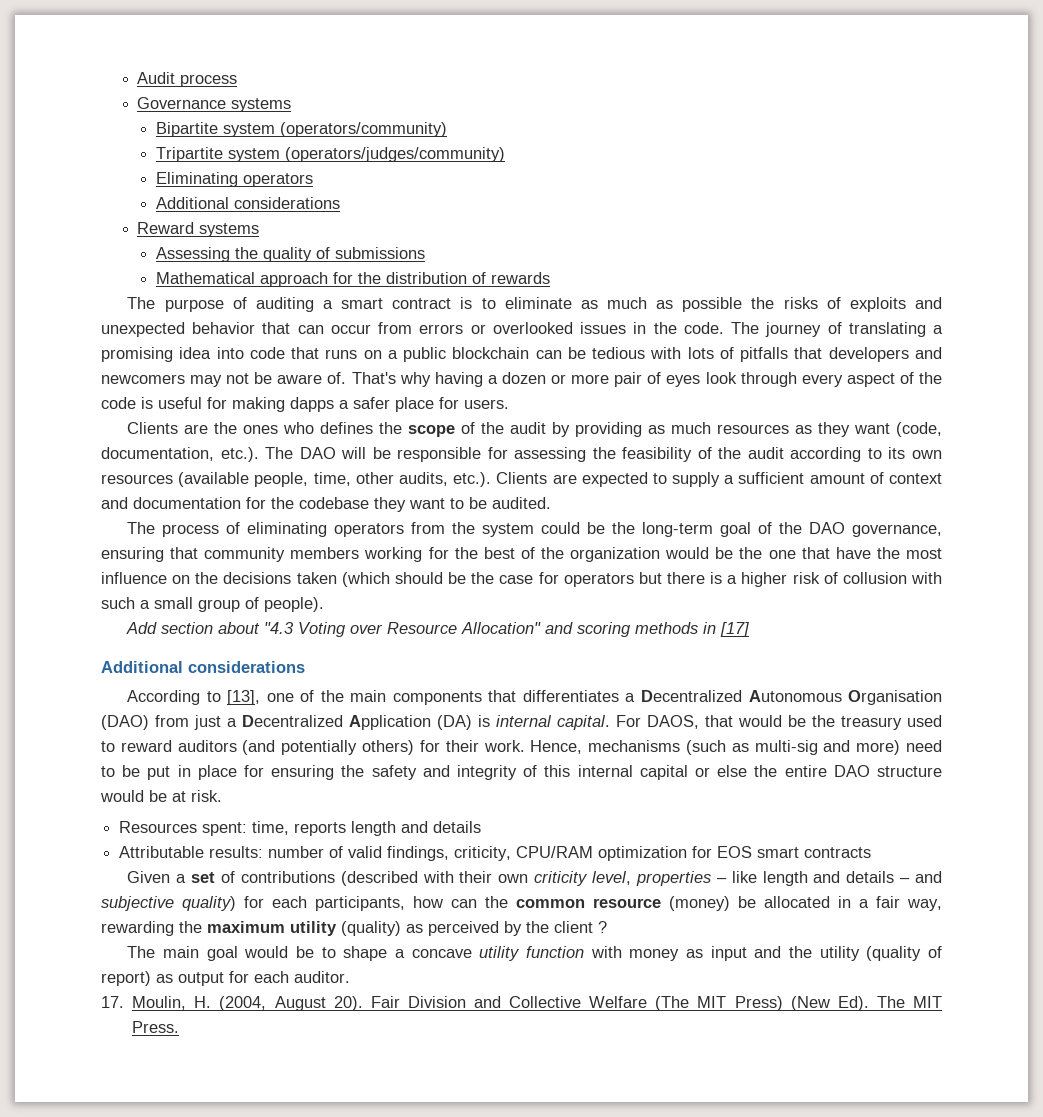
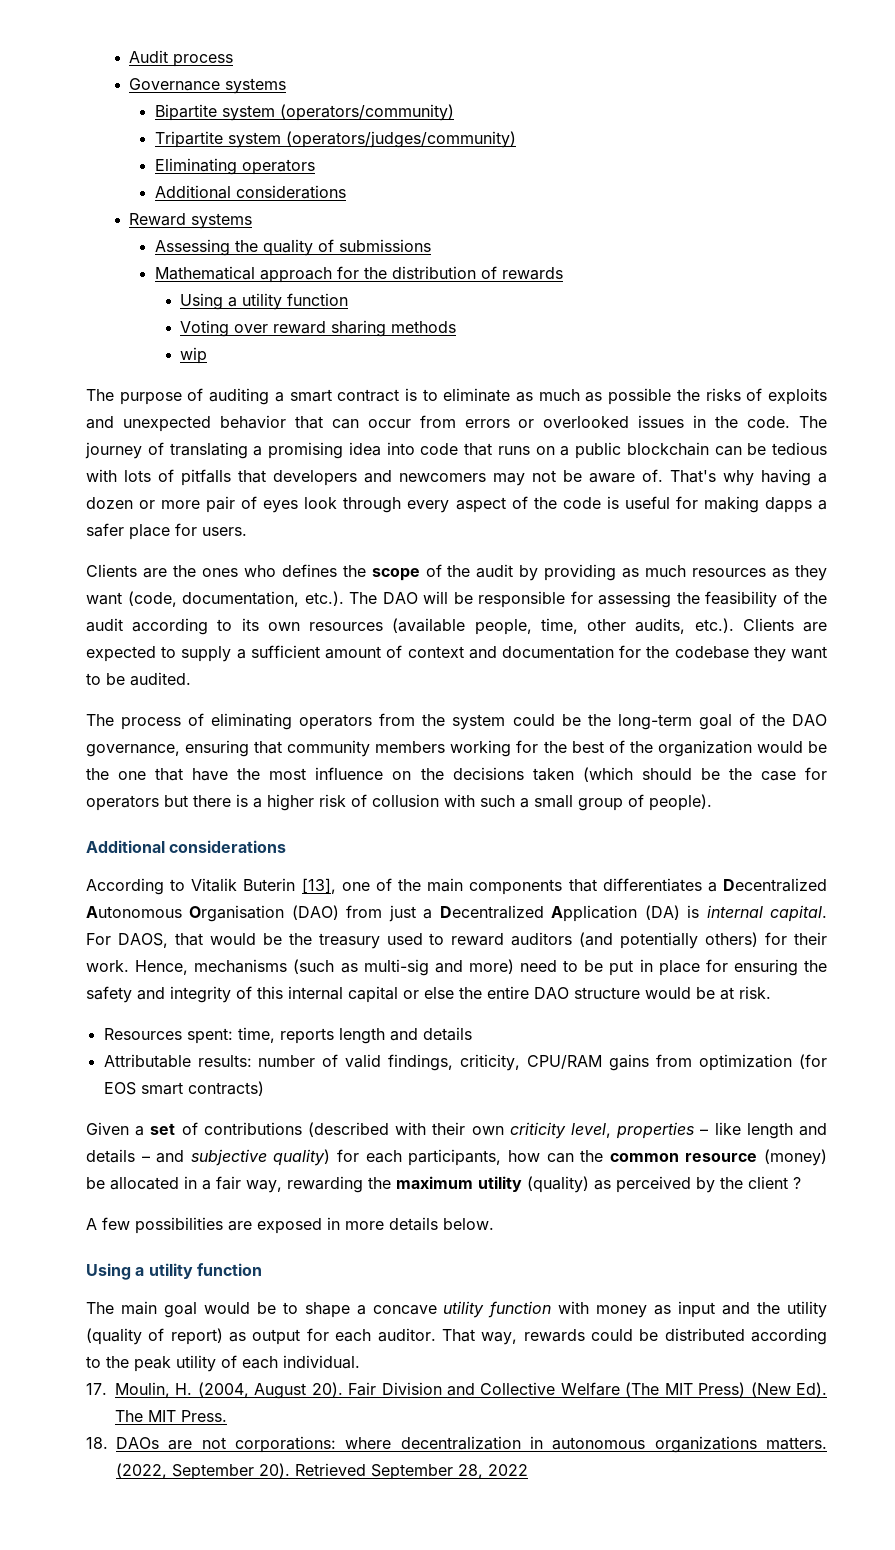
(550, 278) none -> [180,293,349,310] [180,320,457,337] [180,347,208,364] // Using a utility function // Voting over reward sharing methods // wip
[126,622,750,637] // Add section about "4.3 Voting over Resource Allocation" and scoring methods in [17] -> (712, 802) none
(221, 696) none -> [191,878,296,892] Vitalik Buterin
[598,846,713,861] optimization for -> [609,1054,828,1071] gains from optimization (for
[804,847,872,858] contracts -> [187,1081,264,1096] contracts)
(607, 927) none -> [86,1217,494,1234] [86,1263,262,1280] // A few possibilities are exposed in more details below. // Using a utility function
(350, 977) none -> [441,1328,827,1345] [86,1355,360,1372] That way, rewards could be distributed according to the peak utility of each individual.
(180, 1027) none -> [86,1436,827,1453] [116,1463,528,1480] // 18. DAOs are not corporations: where decentralization in autonomous organizations matters. (2022, September 20). Retrieved September 28, 2022

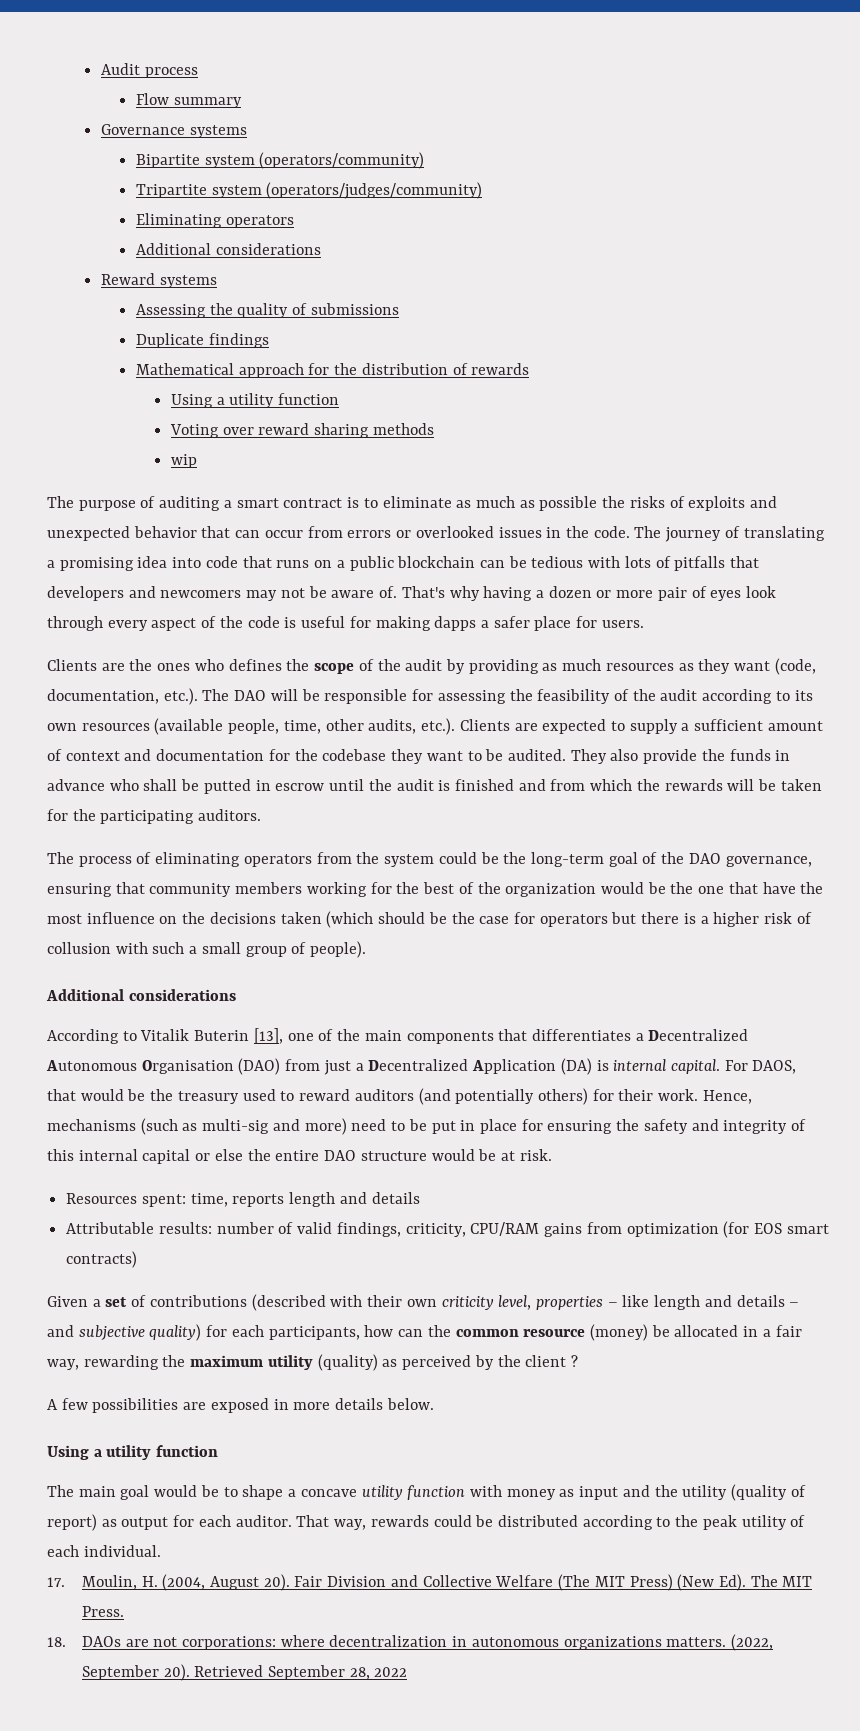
(234, 60) none -> [135,93,242,108] // Flow summary
(431, 245) none -> [135,333,269,348] // Duplicate findings
(191, 679) none -> [570,749,791,764] [47,779,822,794] [47,809,262,824] They also provide the funds in advance who shall be putted in escrow until the audit is finished and from which the rewards will be taken for the participating auditors.

